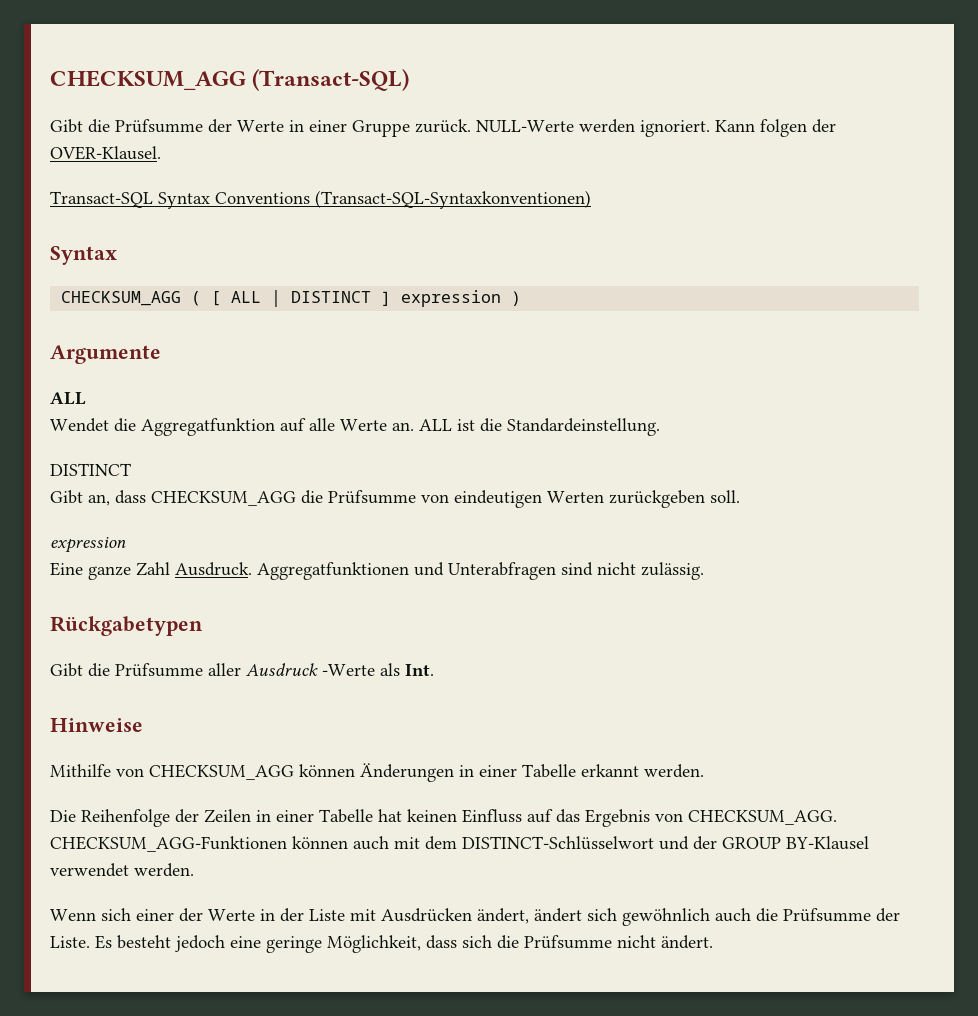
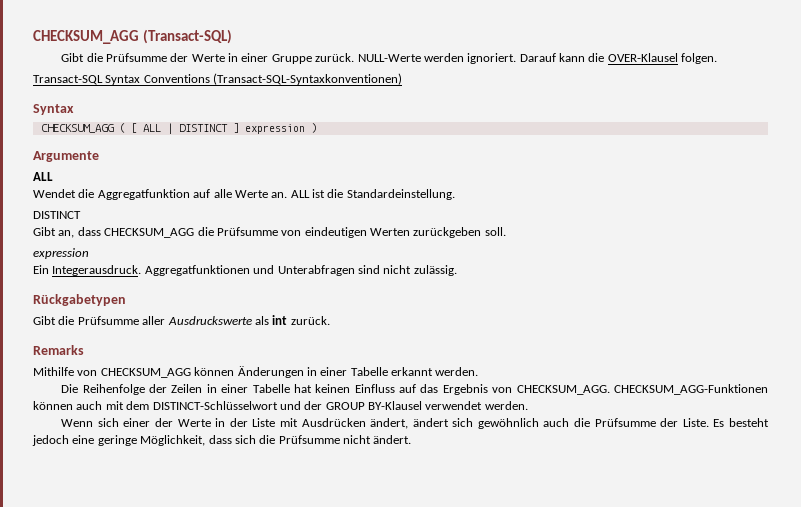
[715,119,836,137] [50,146,161,160] Kann folgen der OVER-Klausel. -> [519,53,718,64] Darauf kann die OVER-Klausel folgen.
[50,562,252,580] Eine ganze Zahl Ausdruck. -> [33,265,142,276] Ein Integerausdruck.
[246,663,434,676] [50,718,143,732] Ausdruck -Werte als Int. // Hinweise -> [167,315,330,325] [33,345,84,355] Ausdruckswerte als int zurück. // Remarks

